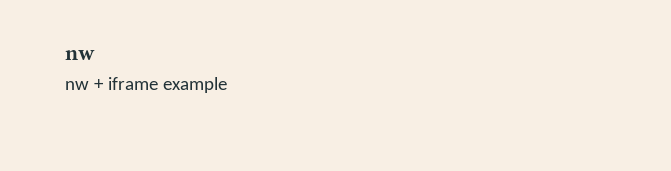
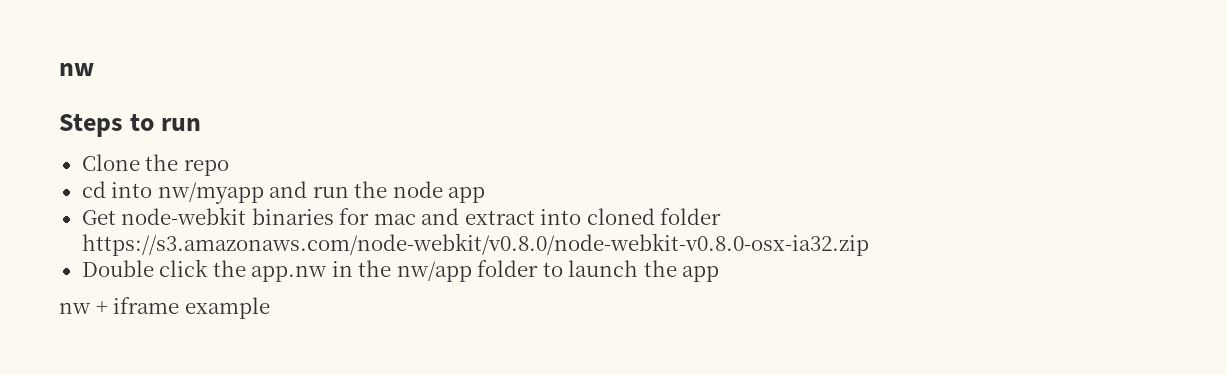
[65,50,95,60] nw -> [59,63,94,76] [59,114,202,137] [81,154,229,176] [81,181,486,204] [81,207,722,225] [81,233,869,256] [81,259,720,282] nw // Steps to run // Clone the repo // cd into nw/myapp and run the node app // Get node-webkit binaries for mac and extract into cloned folder https://s3.amazonaws.com/node-webkit/v0.8.0/node-webkit-v0.8.0-osx-ia32.zip // Double click the app.nw in the nw/app folder to launch the app

